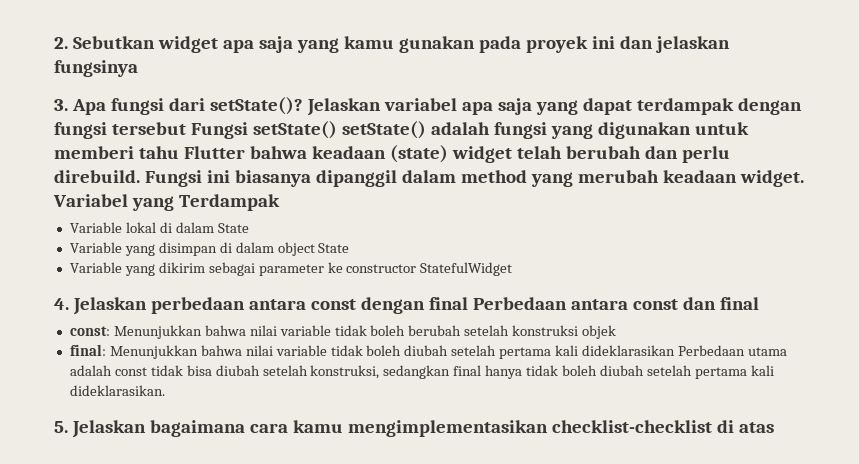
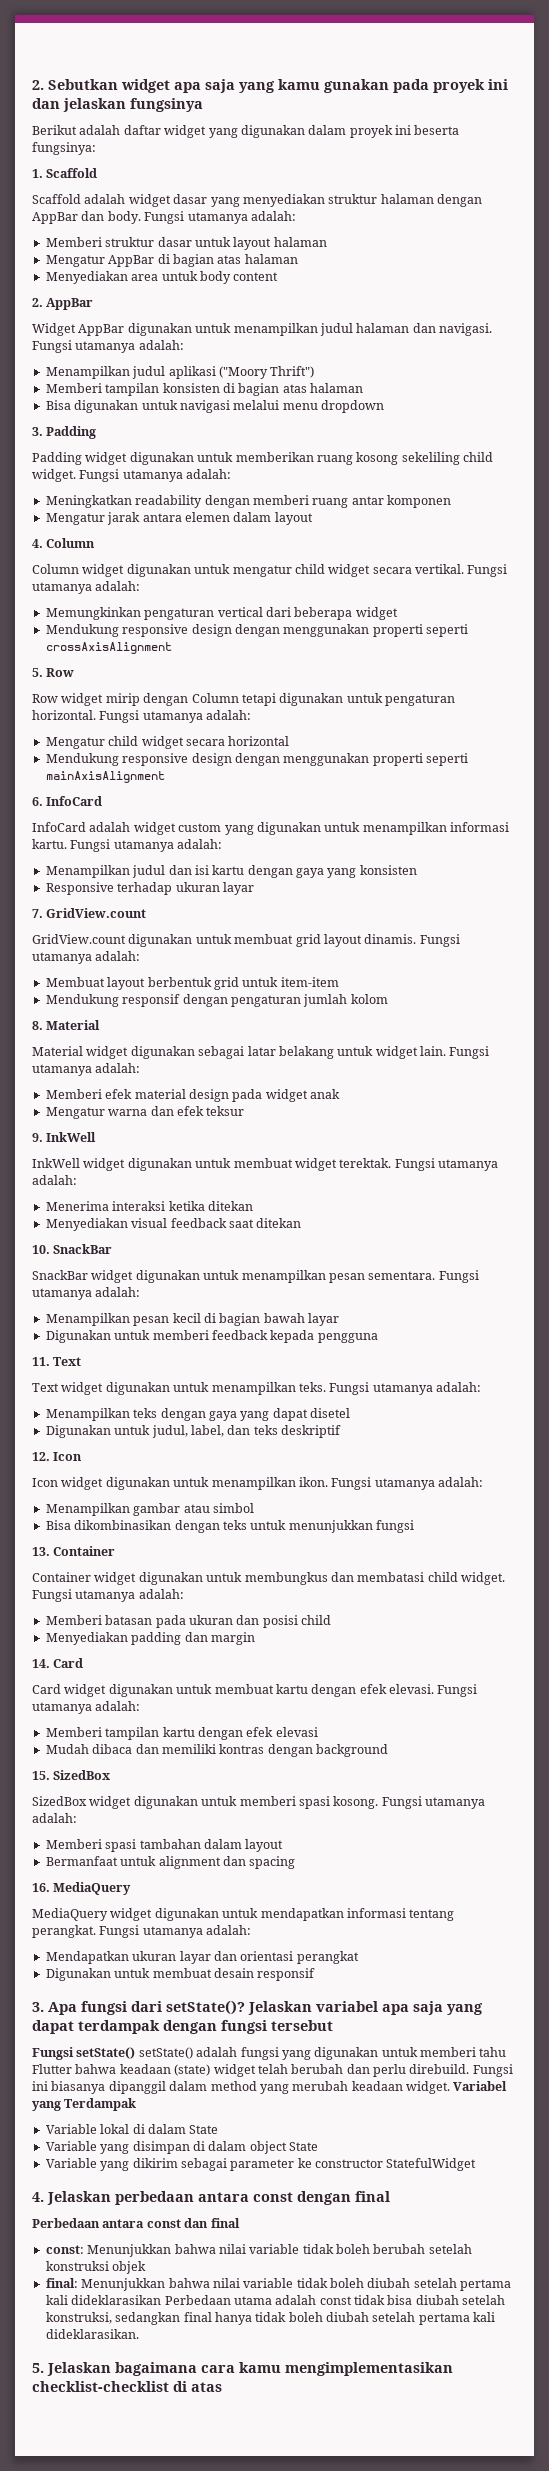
(138, 68) none -> [32,125,460,138] [32,142,96,155] [32,168,98,178] [32,194,482,207] [32,211,296,224] [45,237,327,250] [45,254,298,267] [45,271,279,284] [32,298,94,310] [32,323,492,336] [32,340,184,353] [45,366,315,379] [45,383,363,396] [45,400,384,413] [32,426,97,439] [32,452,493,465] [32,469,232,482] [45,495,451,508] [45,512,313,525] [32,538,96,548] [32,564,508,577] [32,581,141,594] [45,607,398,620] [45,624,468,637] [45,642,172,654] [32,668,75,677] [32,693,455,706] [32,710,252,723] [45,736,290,749] [45,753,468,766] [45,771,165,783] [32,796,103,806] [32,822,509,835] [32,839,223,852] [45,865,417,878] [45,882,254,895] [32,908,147,918] [32,934,460,947] [32,951,141,964] [45,977,339,990] [45,994,388,1007] [32,1020,101,1030] [32,1046,490,1059] [32,1063,141,1076] [45,1089,340,1102] [45,1106,245,1119] [32,1132,97,1142] [32,1158,498,1171] [32,1175,77,1185] [45,1201,253,1211] [45,1218,302,1231] [32,1244,113,1254] [32,1270,479,1283] [32,1287,141,1300] [45,1313,339,1326] [45,1330,378,1343] [32,1357,82,1366] [32,1382,481,1395] [45,1408,350,1421] [45,1425,341,1438] [32,1452,83,1461] [32,1477,483,1490] [45,1503,254,1516] [45,1520,414,1533] [32,1546,116,1556] [32,1572,505,1585] [32,1589,184,1602] [45,1615,331,1628] [45,1632,255,1645] [32,1658,84,1668] [32,1684,478,1697] [32,1701,141,1714] [45,1727,318,1740] [45,1744,388,1757] [32,1770,111,1780] [32,1796,485,1809] [32,1813,77,1823] [45,1839,284,1852] [45,1856,296,1869] [32,1882,132,1895] [32,1908,455,1921] [32,1925,252,1938] [45,1951,359,1964] [45,1968,316,1981] // Berikut adalah daftar widget yang digunakan dalam proyek ini beserta fungsinya: // 1. Scaffold // Scaffold adalah widget dasar yang menyediakan struktur halaman dengan AppBar dan body. Fungsi utamanya adalah: // Memberi struktur dasar untuk layout halaman // Mengatur AppBar di bagian atas halaman // Menyediakan area untuk body content // 2. AppBar // Widget AppBar digunakan untuk menampilkan judul halaman dan navigasi. Fungsi utamanya adalah: // Menampilkan judul aplikasi ("Moory Thrift") // Memberi tampilan konsisten di bagian atas halaman // Bisa digunakan untuk navigasi melalui menu dropdown // 3. Padding // Padding widget digunakan untuk memberikan ruang kosong sekeliling child widget. Fungsi utamanya adalah: // Meningkatkan readability dengan memberi ruang antar komponen // Mengatur jarak antara elemen dalam layout // 4. Column // Column widget digunakan untuk mengatur child widget secara vertikal. Fungsi utamanya adalah: // Memungkinkan pengaturan vertical dari beberapa widget // Mendukung responsive design dengan menggunakan properti seperti crossAxisAlignment // 5. Row // Row widget mirip dengan Column tetapi digunakan untuk pengaturan horizontal. Fungsi utamanya adalah: // Mengatur child widget secara horizontal // Mendukung responsive design dengan menggunakan properti seperti mainAxisAlignment // 6. InfoCard // InfoCard adalah widget custom yang digunakan untuk menampilkan informasi kartu. Fungsi utamanya adalah: // Menampilkan judul dan isi kartu dengan gaya yang konsisten // Responsive terhadap ukuran layar // 7. GridView.count // GridView.count digunakan untuk membuat grid layout dinamis. Fungsi utamanya adalah: // Membuat layout berbentuk grid untuk item-item // Mendukung responsif dengan pengaturan jumlah kolom // 8. Material // Material widget digunakan sebagai latar belakang untuk widget lain. Fungsi utamanya adalah: // Memberi efek material design pada widget anak // Mengatur warna dan efek teksur // 9. InkWell // InkWell widget digunakan untuk membuat widget terektak. Fungsi utamanya adalah: // Menerima interaksi ketika ditekan // Menyediakan visual feedback saat ditekan // 10. SnackBar // SnackBar widget digunakan untuk menampilkan pesan sementara. Fungsi utamanya adalah: // Menampilkan pesan kecil di bagian bawah layar // Digunakan untuk memberi feedback kepada pengguna // 11. Text // Text widget digunakan untuk menampilkan teks. Fungsi utamanya adalah: // Menampilkan teks dengan gaya yang dapat disetel // Digunakan untuk judul, label, dan teks deskriptif // 12. Icon // Icon widget digunakan untuk menampilkan ikon. Fungsi utamanya adalah: // Menampilkan gambar atau simbol // Bisa dikombinasikan dengan teks untuk menunjukkan fungsi // 13. Container // Container widget digunakan untuk membungkus dan membatasi child widget. Fungsi utamanya adalah: // Memberi batasan pada ukuran dan posisi child // Menyediakan padding dan margin // 14. Card // Card widget digunakan untuk membuat kartu dengan efek elevasi. Fungsi utamanya adalah: // Memberi tampilan kartu dengan efek elevasi // Mudah dibaca dan memiliki kontras dengan background // 15. SizedBox // SizedBox widget digunakan untuk memberi spasi kosong. Fungsi utamanya adalah: // Memberi spasi tambahan dalam layout // Bermanfaat untuk alignment dan spacing // 16. MediaQuery // MediaQuery widget digunakan untuk mendapatkan informasi tentang perangkat. Fungsi utamanya adalah: // Mendapatkan ukuran layar dan orientasi perangkat // Digunakan untuk membuat desain responsif
(186, 128) none -> (333, 2025) //
(468, 303) none -> (390, 2196) //

